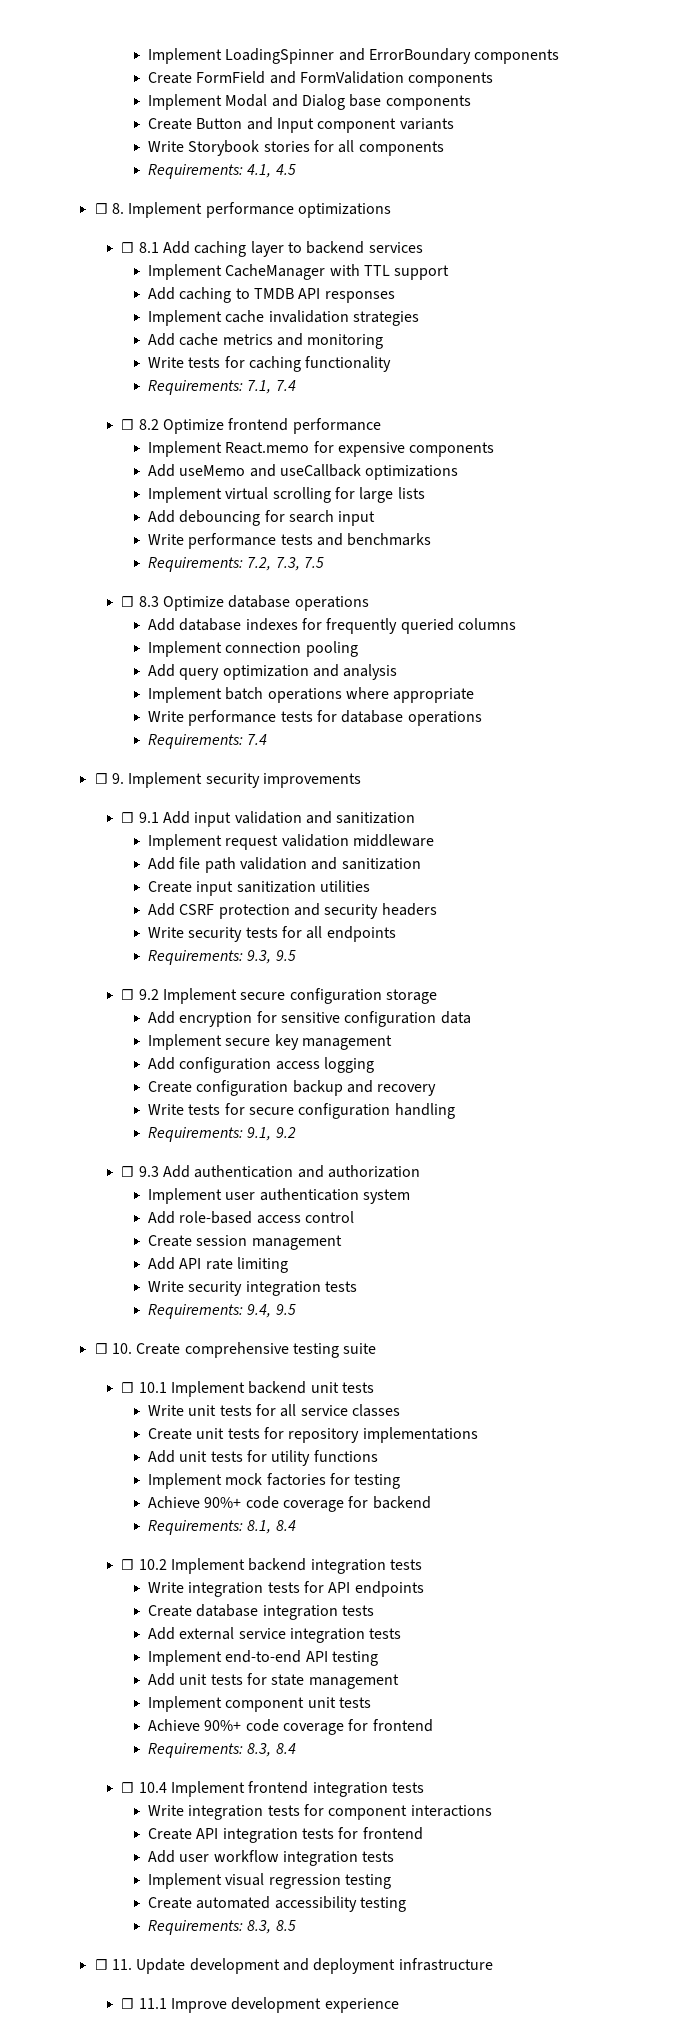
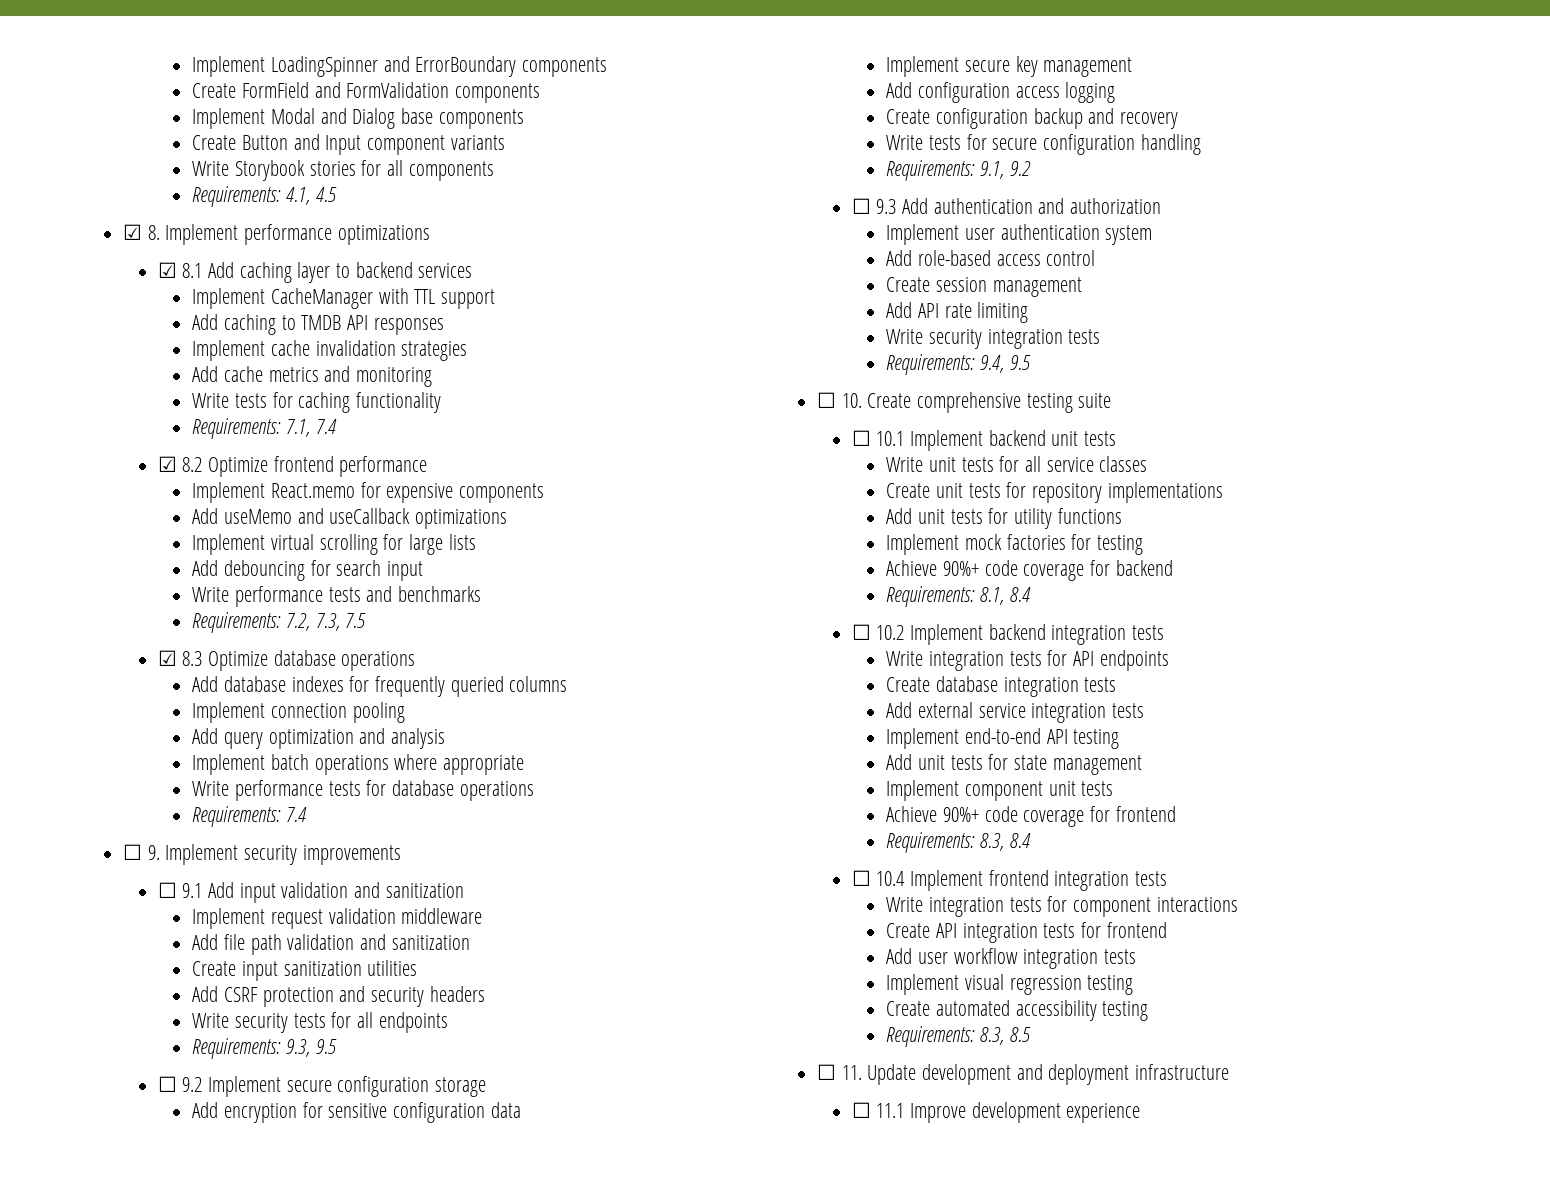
[94,203,108,214] ☐ -> [123,224,143,240] ☑
[121,242,135,253] ☐ -> [157,262,177,278] ☑
[121,419,135,430] ☐ -> [157,456,177,472] ☑
[121,596,135,607] ☐ -> [157,650,177,666] ☑

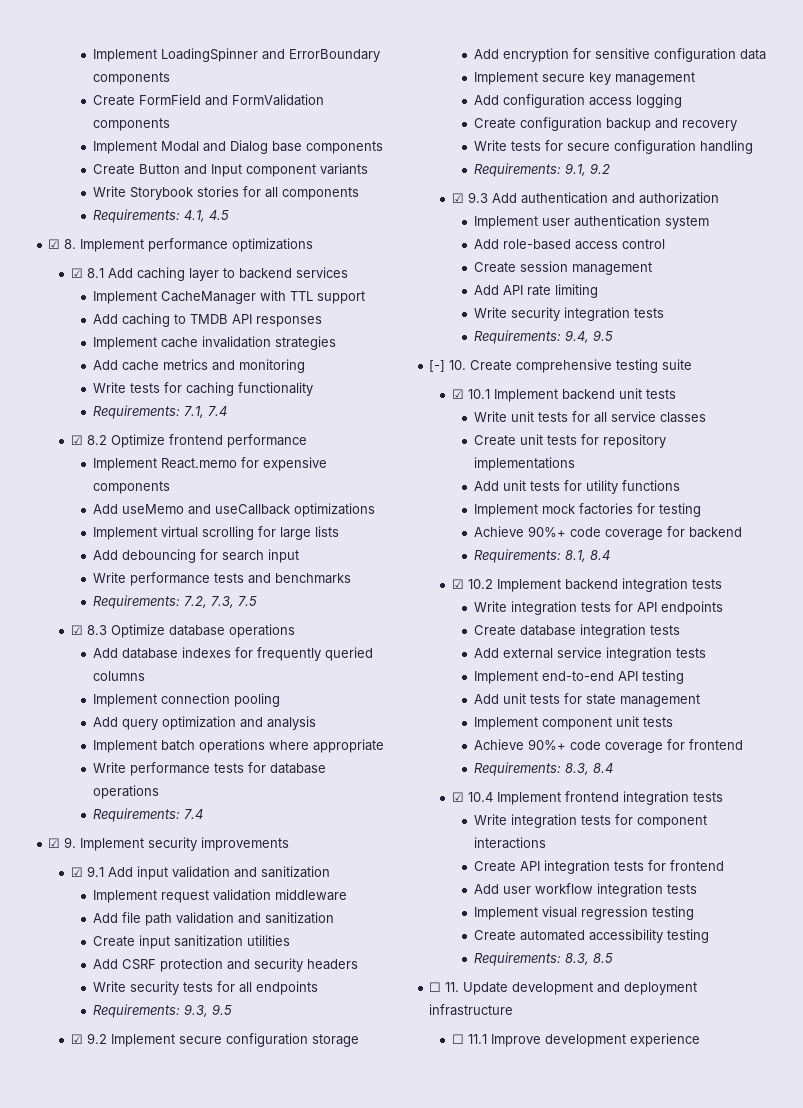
[123,844,143,860] ☐ -> [48,838,61,848] ☑
[157,882,177,898] ☐ -> [70,867,83,877] ☑
[157,1076,177,1092] ☐ -> [70,1034,83,1044] ☑
[851,198,871,214] ☐ -> [451,193,464,203] ☑
[817,392,837,408] ☐ -> [429,360,446,372] [-]
[851,430,871,446] ☐ -> [451,389,464,399] ☑
[851,624,871,640] ☐ -> [451,579,464,589] ☑
[851,870,871,886] ☐ -> [451,792,464,802] ☑

